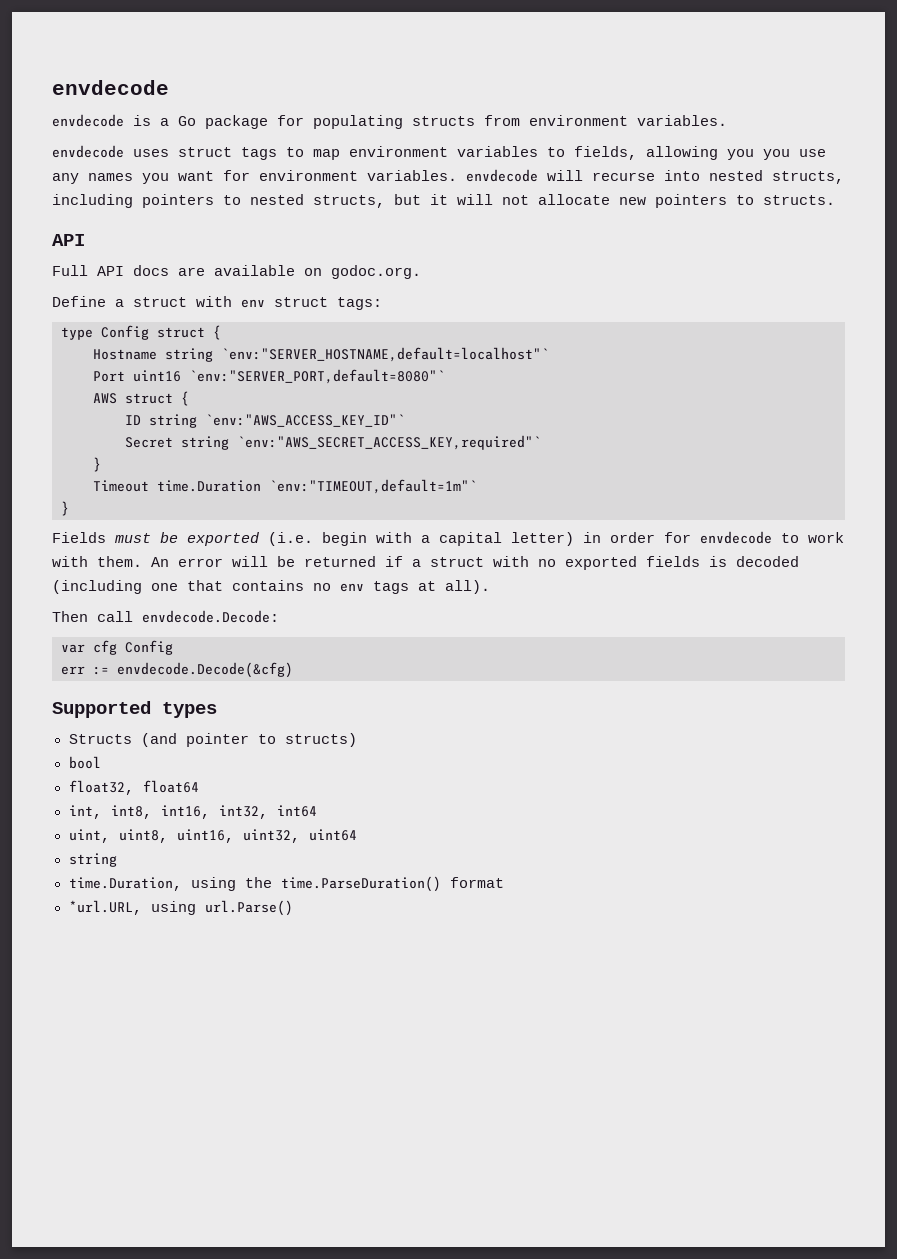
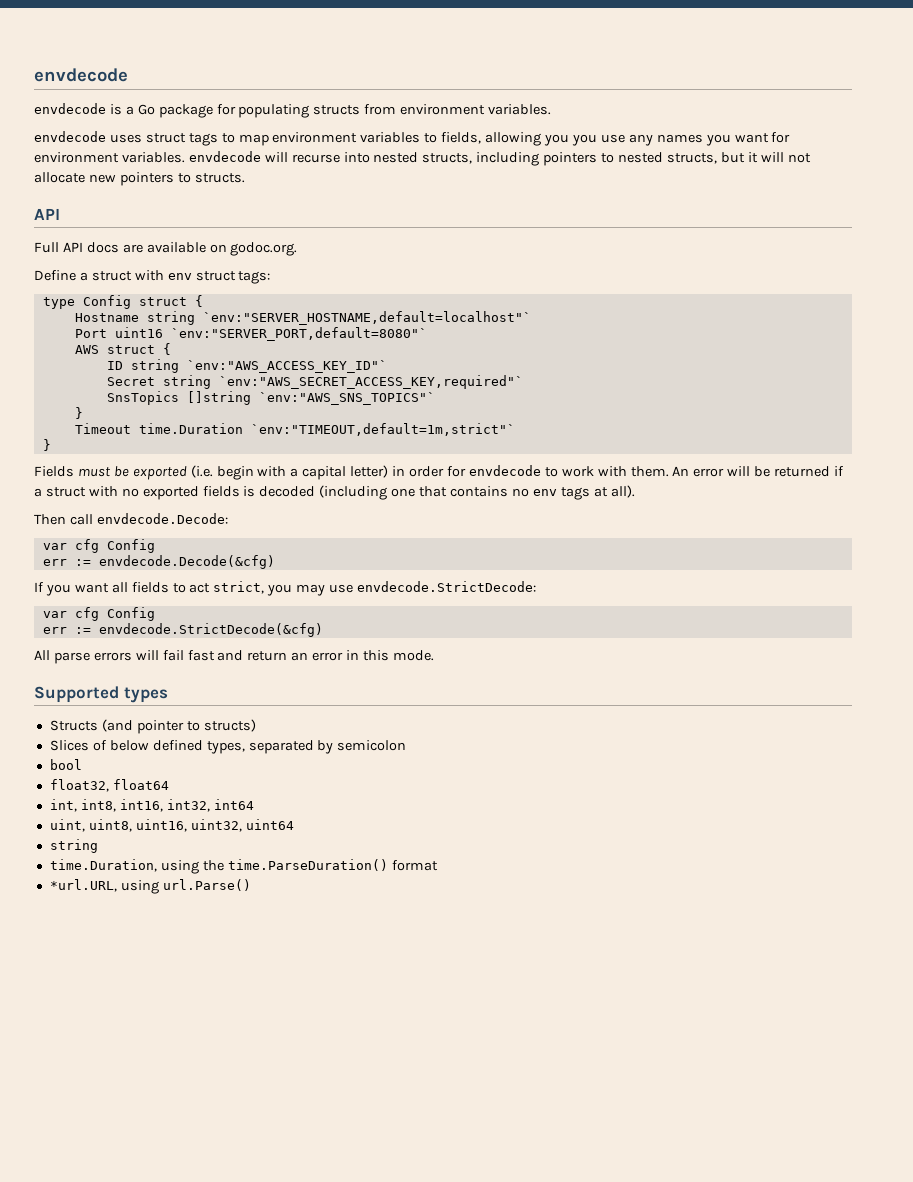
(541, 442) none -> [106,391,435,405] // SnsTopics []string `env:"AWS_SNS_TOPICS"`
[269,479,477,494] `env:"TIMEOUT,default=1m"` -> [250,423,515,436] `env:"TIMEOUT,default=1m,strict"`
(293, 670) none -> [34,581,537,596] [42,607,155,621] [42,623,323,637] [34,650,434,664] // If you want all fields to act strict, you may use envdecode.StrictDecode: // var cfg Config // err := envdecode.StrictDecode(&cfg) // All parse errors will fail fast and return an error in this mode.
(357, 740) none -> [49,740,407,754] // Slices of below defined types, separated by semicolon

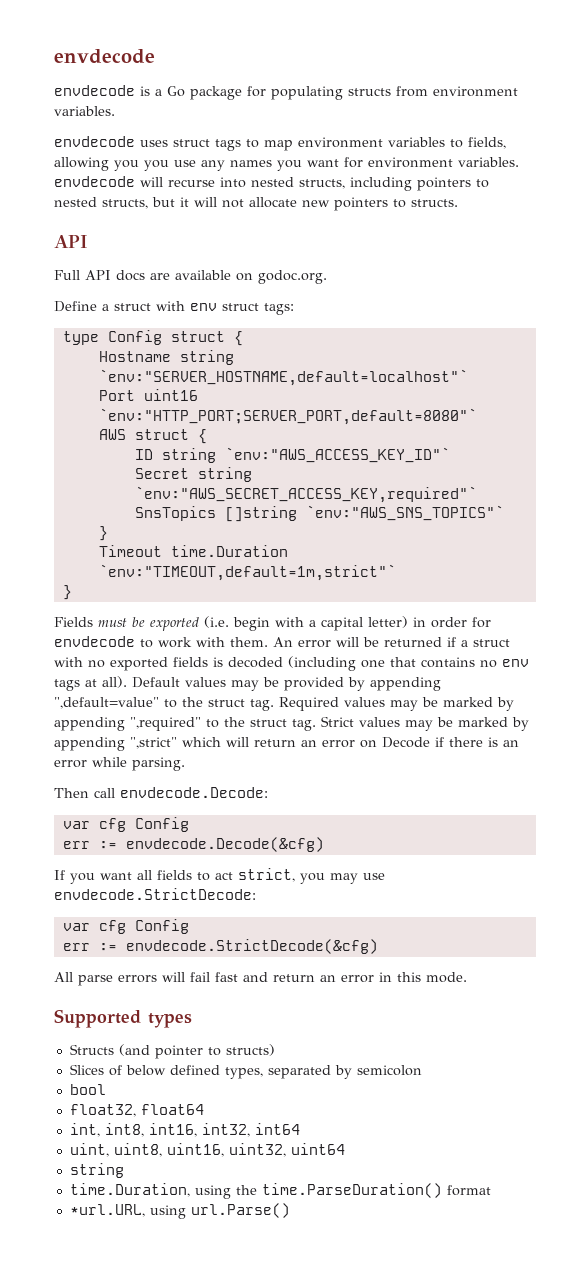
[170,327,427,341] `env:"SERVER_PORT,default=8080"` -> [98,408,477,425] `env:"HTTP_PORT;SERVER_PORT,default=8080"`
(635, 491) none -> [132,677,441,691] [54,697,514,711] [54,716,529,731] [54,737,519,751] [54,757,185,771] Default values may be provided by appending ",default=value" to the struct tag. Required values may be marked by appending ",required" to the struct tag. Strict values may be marked by appending ",strict" which will return an error on Decode if there is an error while parsing.

